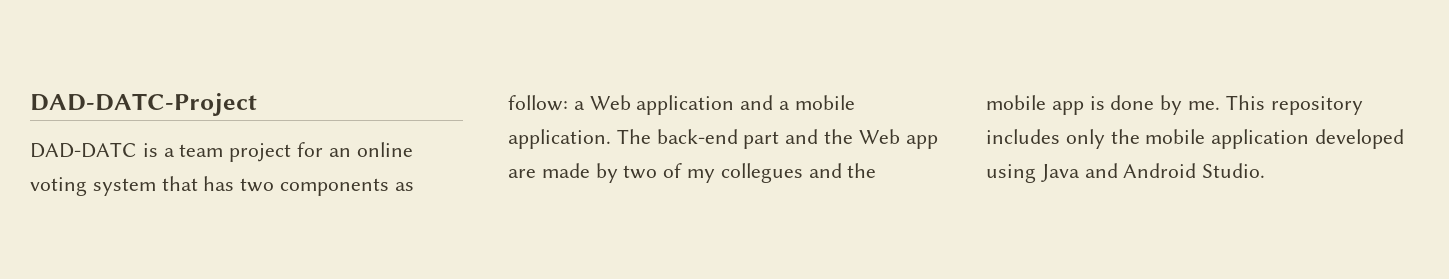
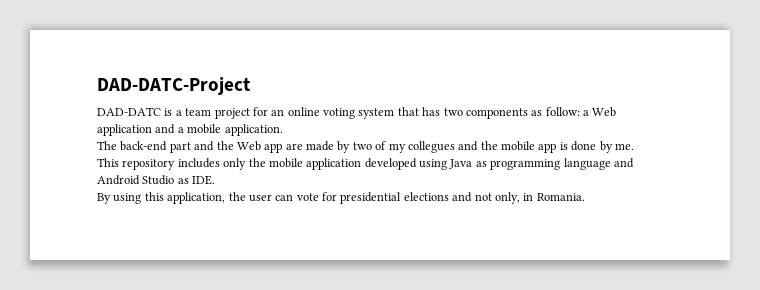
(611, 139) none -> (283, 130) //
(1221, 105) none -> (634, 146) //
[1084,163,1266,178] and Android Studio. -> [475,158,634,170] [97,175,216,185] [97,192,585,204] as programming language and Android Studio as IDE. // By using this application, the user can vote for presidential elections and not only, in Romania.

